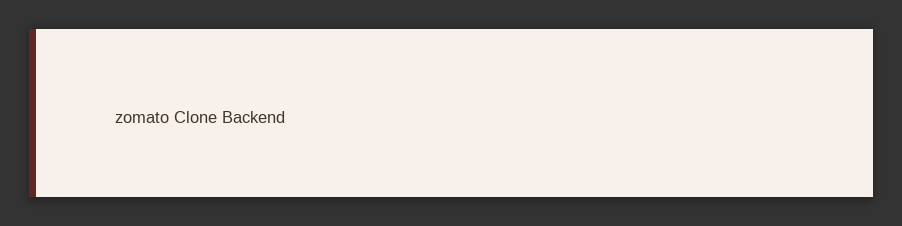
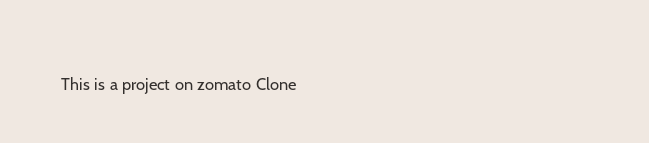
(115, 117) none -> [61,77,193,94] This is a project on
[222,111,285,123] Backend -> (296, 83) none

